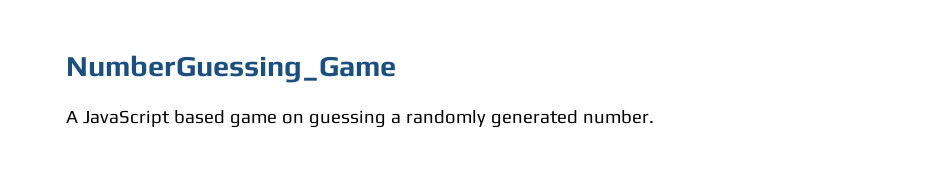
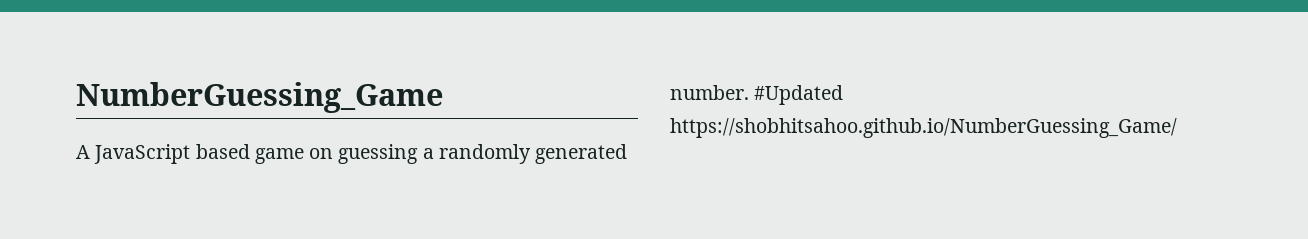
(654, 117) none -> [754,85,844,105] [670,118,1177,138] #Updated https://shobhitsahoo.github.io/NumberGuessing_Game/

